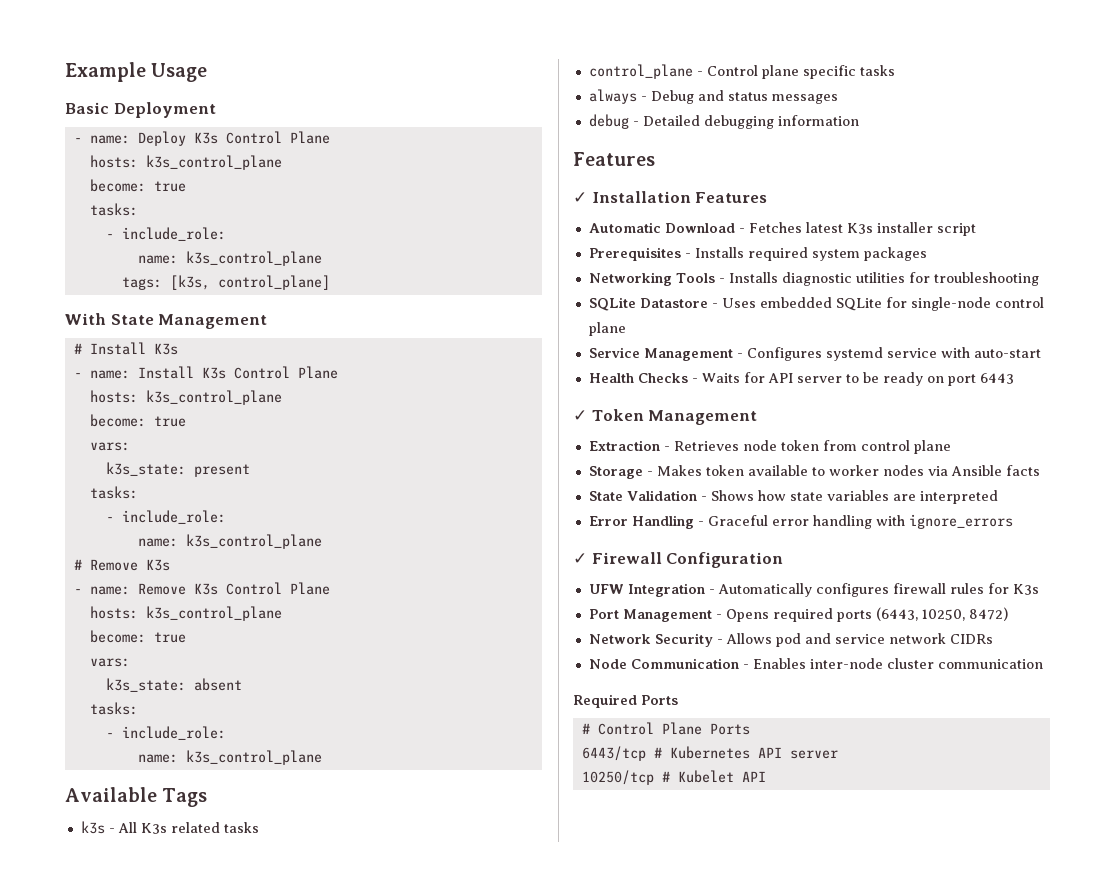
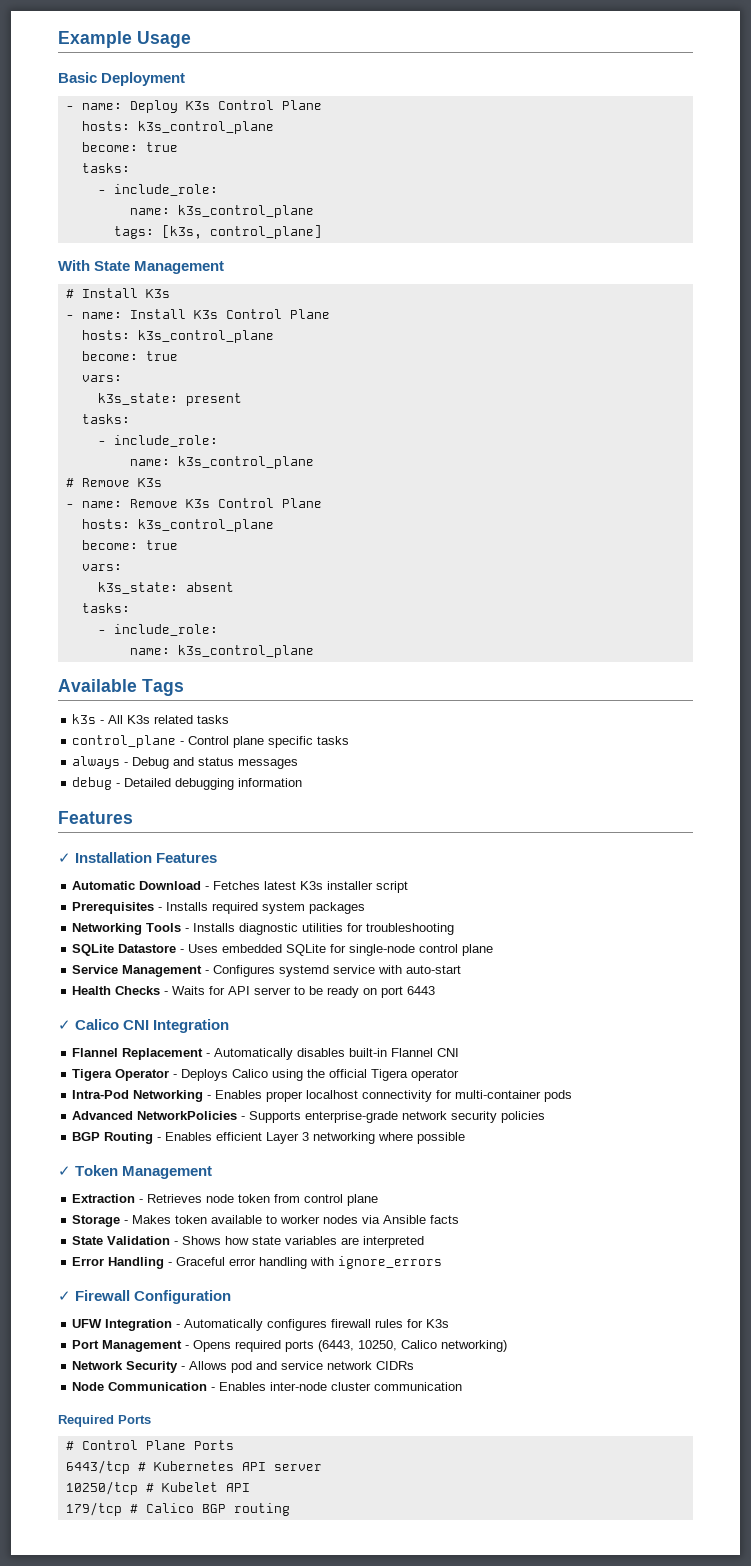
(1014, 378) none -> [58,1019,230,1033] [72,1048,460,1060] [72,1069,460,1081] [72,1090,573,1102] [72,1111,546,1123] [72,1132,466,1144] // ✓ Calico CNI Integration // Flannel Replacement - Automatically disables built-in Flannel CNI // Tigera Operator - Deploys Calico using the official Tigera operator // Intra-Pod Networking - Enables proper localhost connectivity for multi-container pods // Advanced NetworkPolicies - Supports enterprise-grade network security policies // BGP Routing - Enables efficient Layer 3 networking where possible
[968,607,1008,621] 8472) -> [401,1340,508,1352] Calico networking)
(766, 776) none -> [65,1502,290,1516] // 179/tcp # Calico BGP routing

